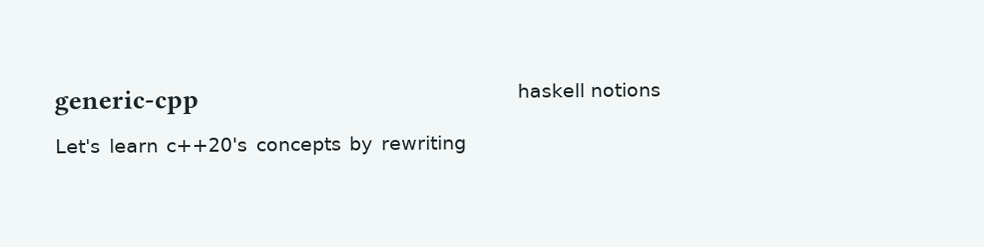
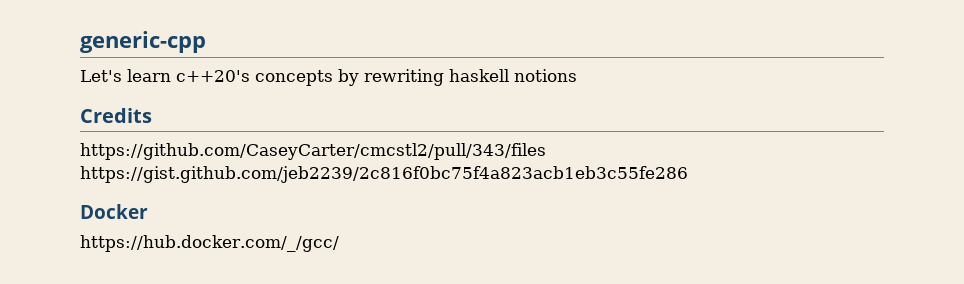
(661, 90) none -> [80,108,152,123] [80,143,546,160] [80,166,688,183] [80,204,148,219] [80,235,339,252] // Credits // https://github.com/CaseyCarter/cmcstl2/pull/343/files https://gist.github.com/jeb2239/2c816f0bc75f4a823acb1eb3c55fe286 // Docker // https://hub.docker.com/_/gcc/

